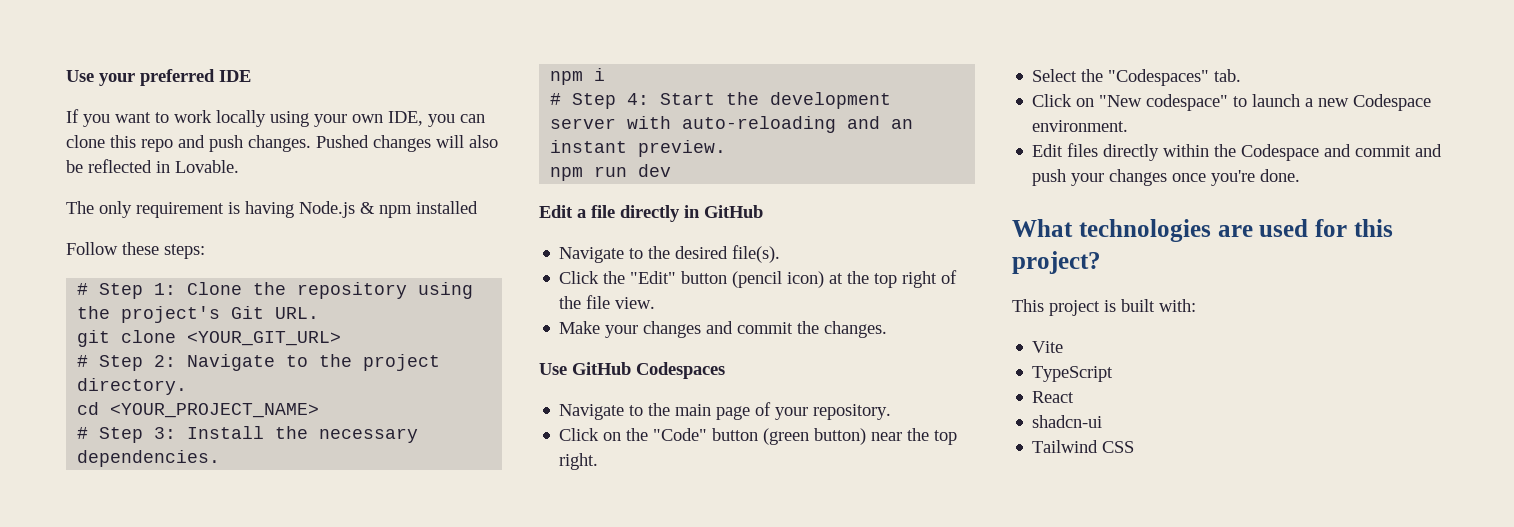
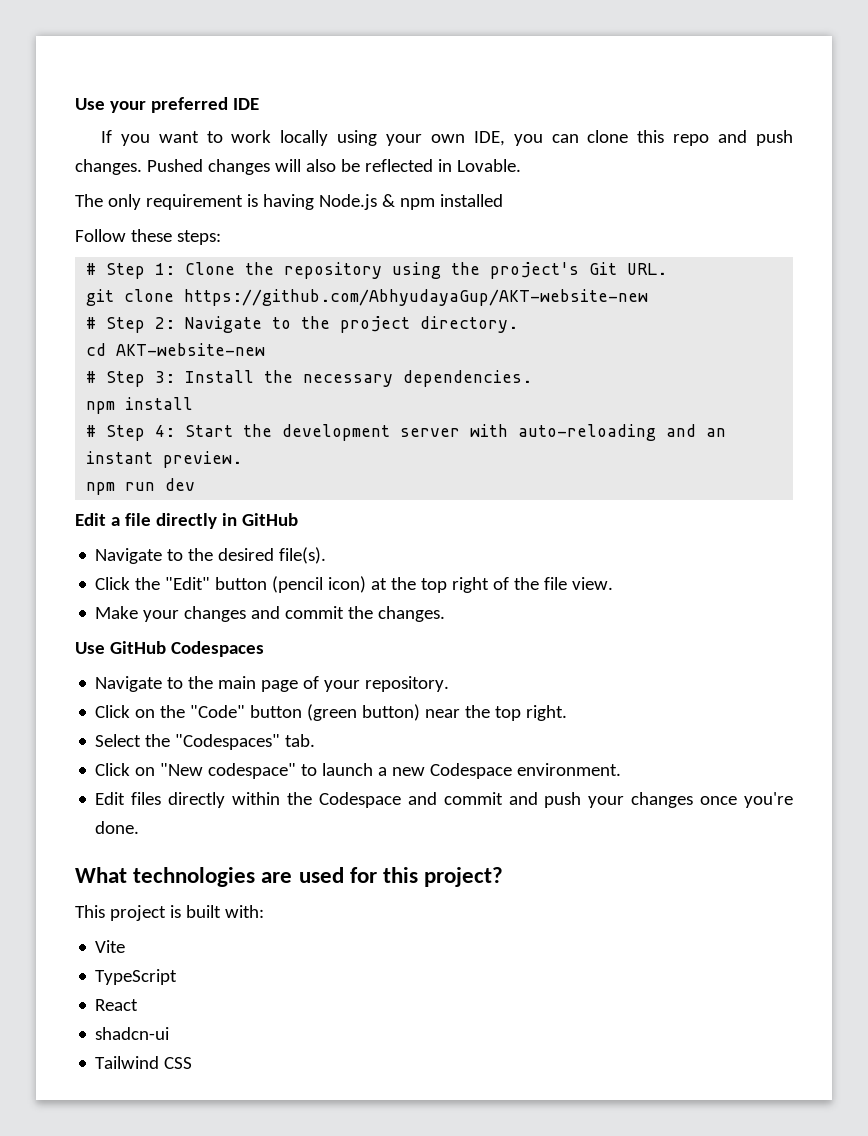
[187,331,342,346] <YOUR_GIT_URL> -> [184,289,649,306] https://github.com/AbhyudayaGup/AKT-website-new
[110,403,320,418] <YOUR_PROJECT_NAME> -> [116,343,266,356] AKT-website-new
[594,68,606,81] i -> [125,397,194,410] install

